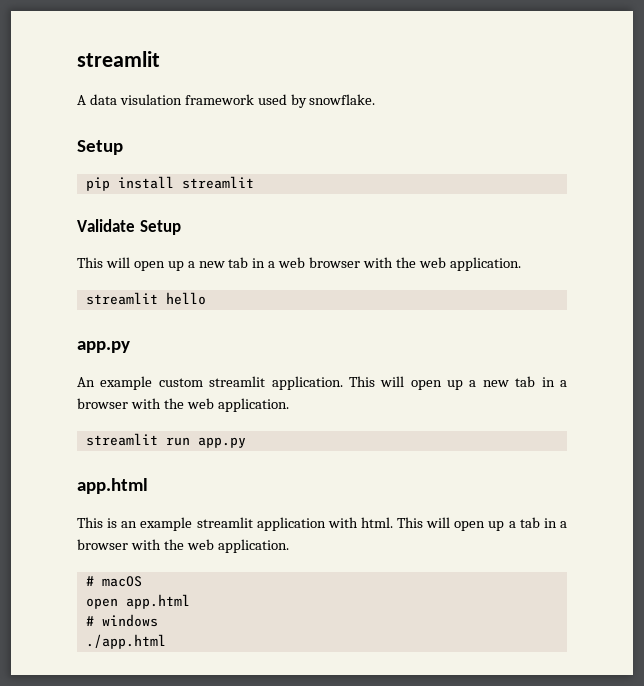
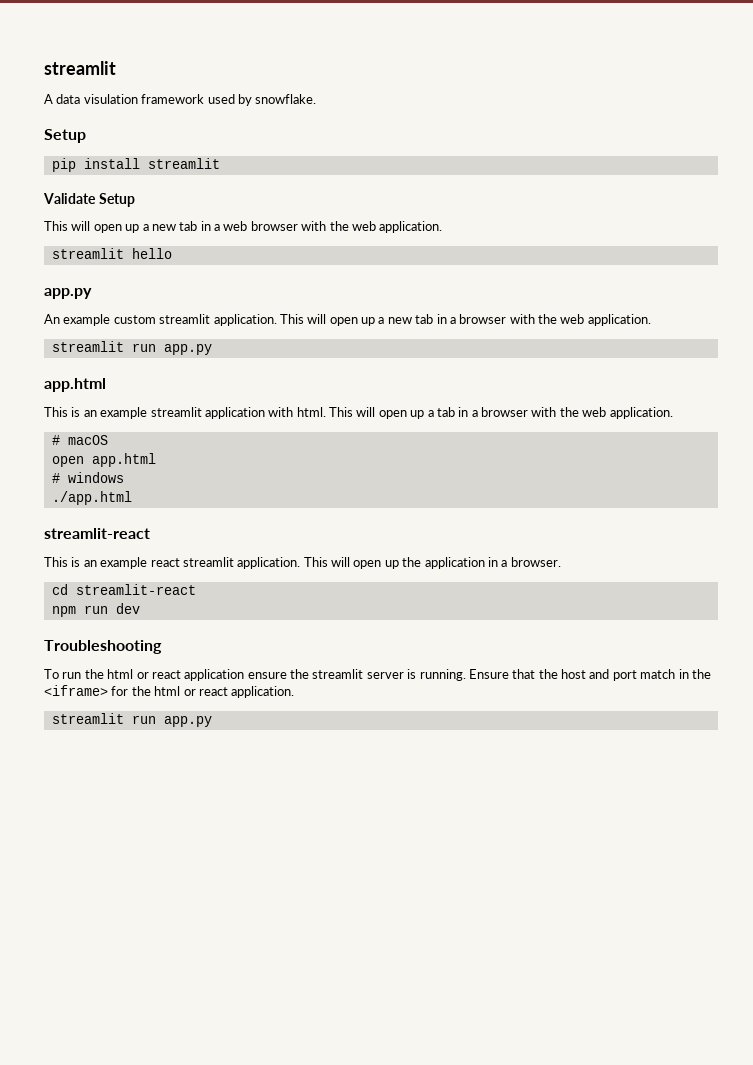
(166, 641) none -> [44,528,150,539] [44,557,561,569] [51,584,196,595] [51,603,140,617] [44,640,162,654] [44,669,711,681] [44,685,295,698] [51,713,212,727] // streamlit-react // This is an example react streamlit application. This will open up the application in a browser. // cd streamlit-react // npm run dev // Troubleshooting // To run the html or react application ensure the streamlit server is running. Ensure that the host and port match in the <iframe> for the html or react application. // streamlit run app.py

